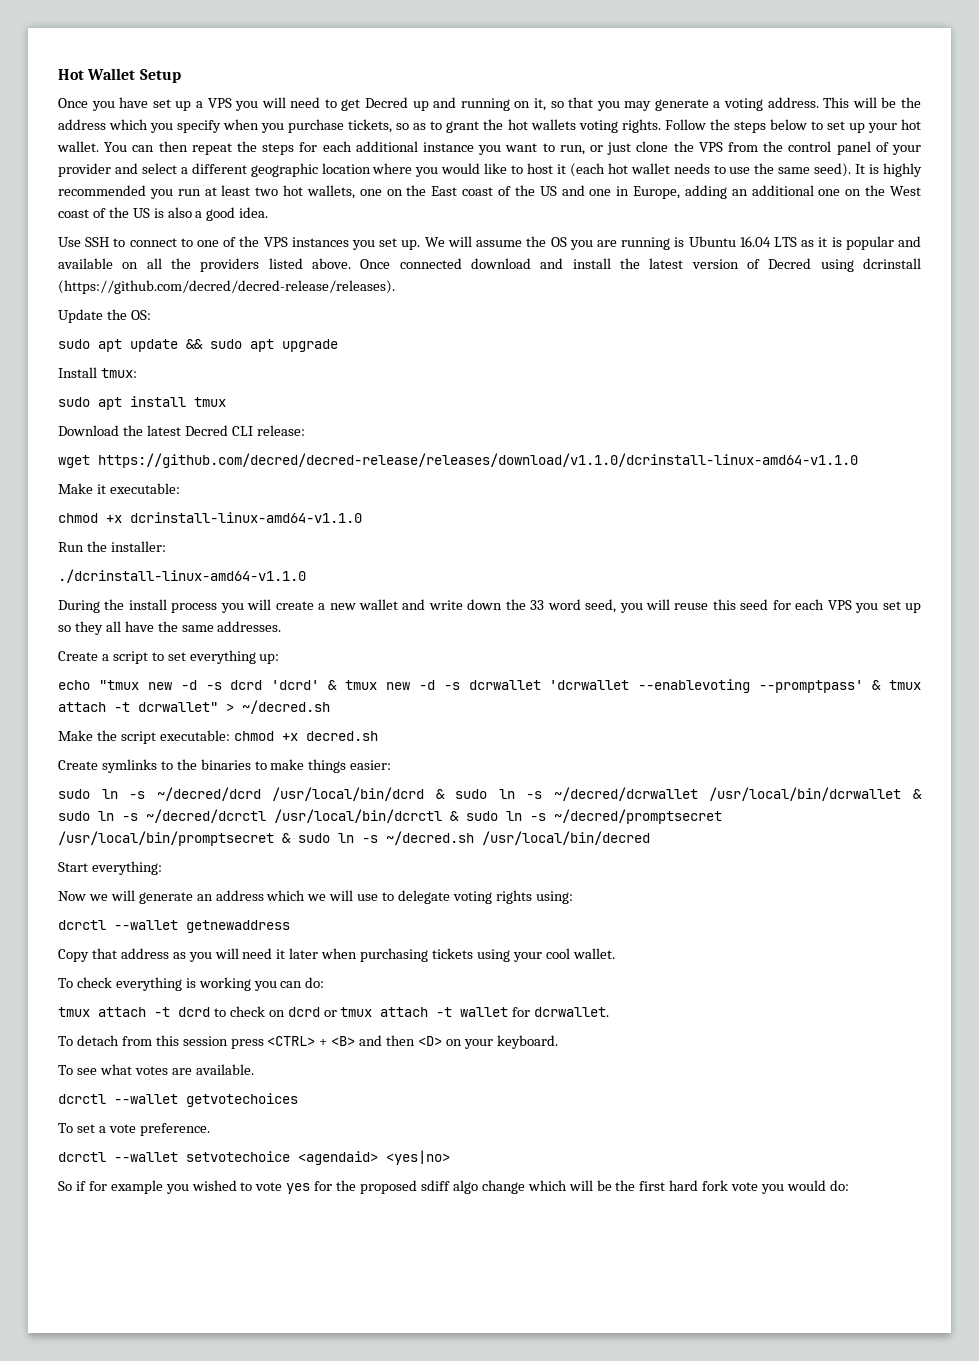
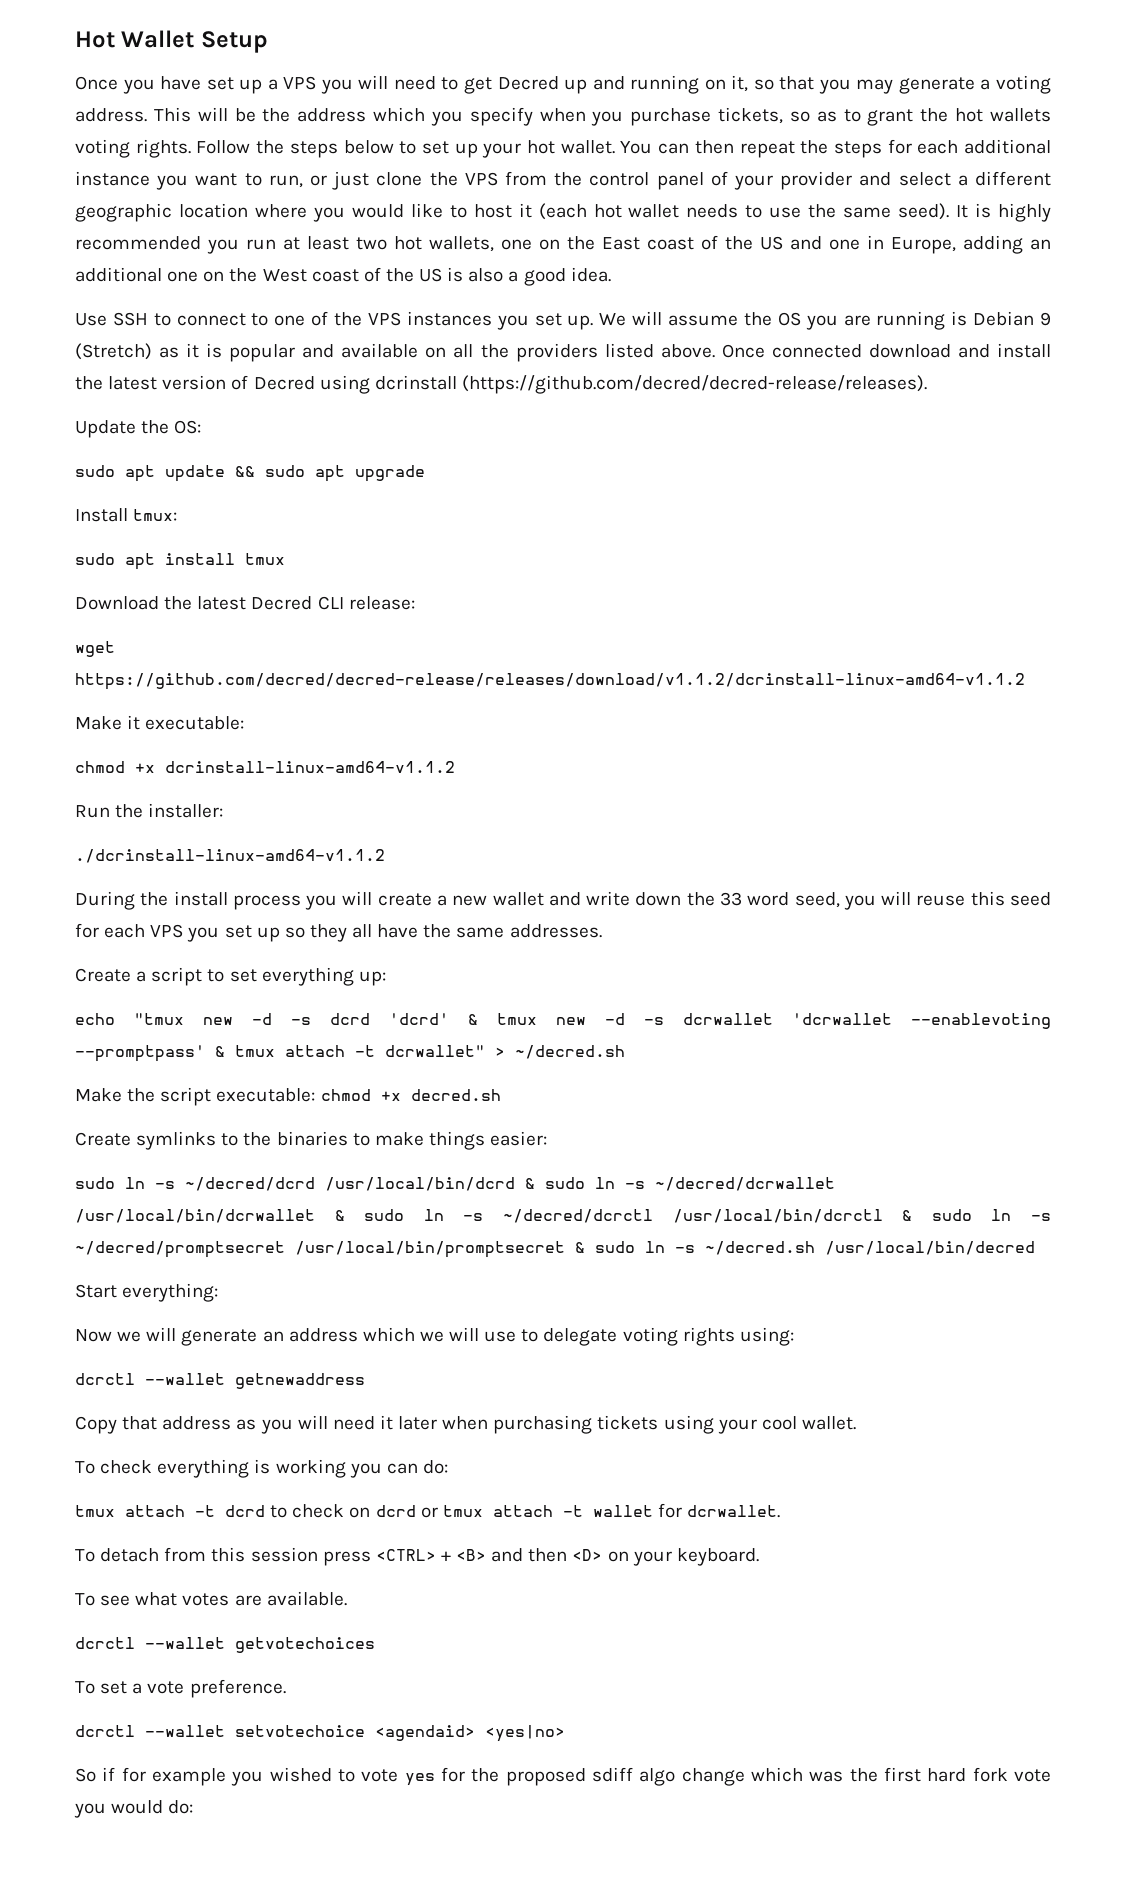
[688,236,797,247] Ubuntu 16.04 LTS -> [973,311,1051,326] [75,343,152,360] Debian 9 (Stretch)
[98,453,858,468] https://github.com/decred/decred-release/releases/download/v1.1.0/dcrinstall-linux-amd64-v1.1.0 -> [75,673,1025,690] https://github.com/decred/decred-release/releases/download/v1.1.2/dcrinstall-linux-amd64-v1.1.2
[130,512,362,523] dcrinstall-linux-amd64-v1.1.0 -> [165,761,455,773] dcrinstall-linux-amd64-v1.1.2
[58,569,306,583] ./dcrinstall-linux-amd64-v1.1.0 -> [75,849,385,863] ./dcrinstall-linux-amd64-v1.1.2
[568,1180,612,1191] will be -> [809,1771,844,1782] was

